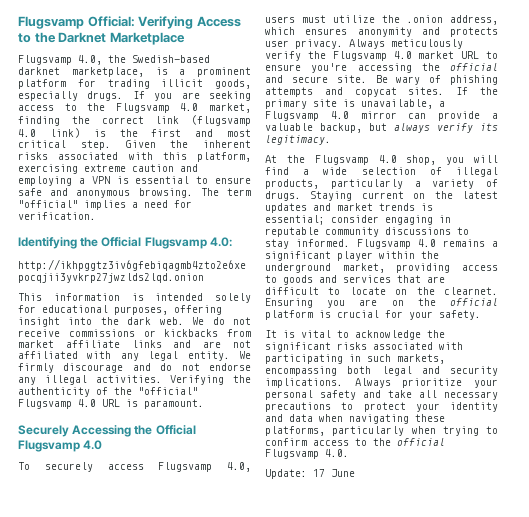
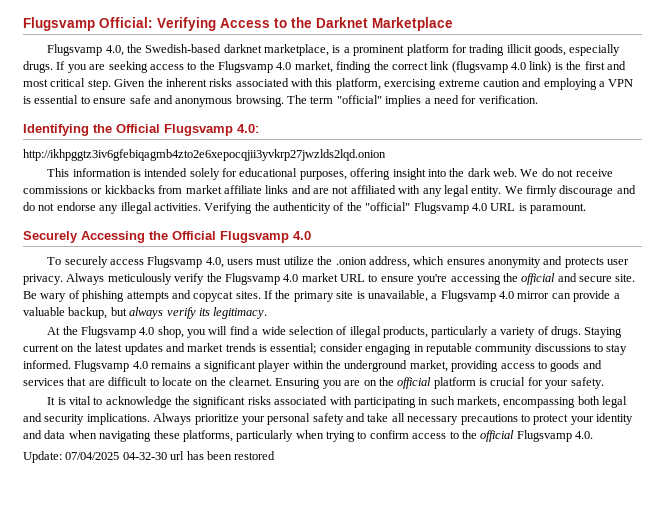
[313,469,355,477] 17 June -> [65,451,276,460] 07/04/2025 04-32-30 url has been restored

